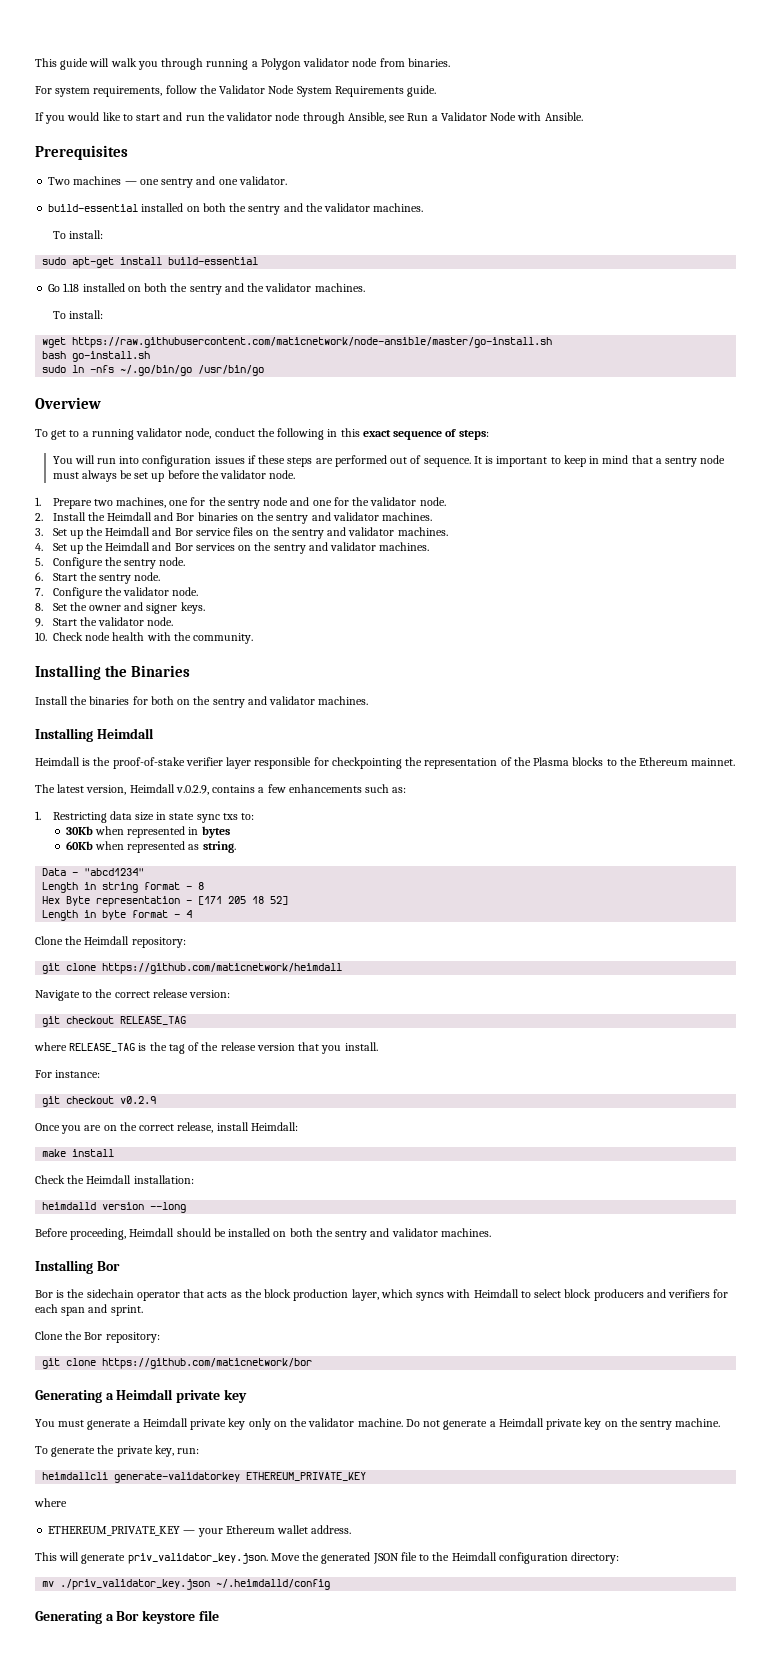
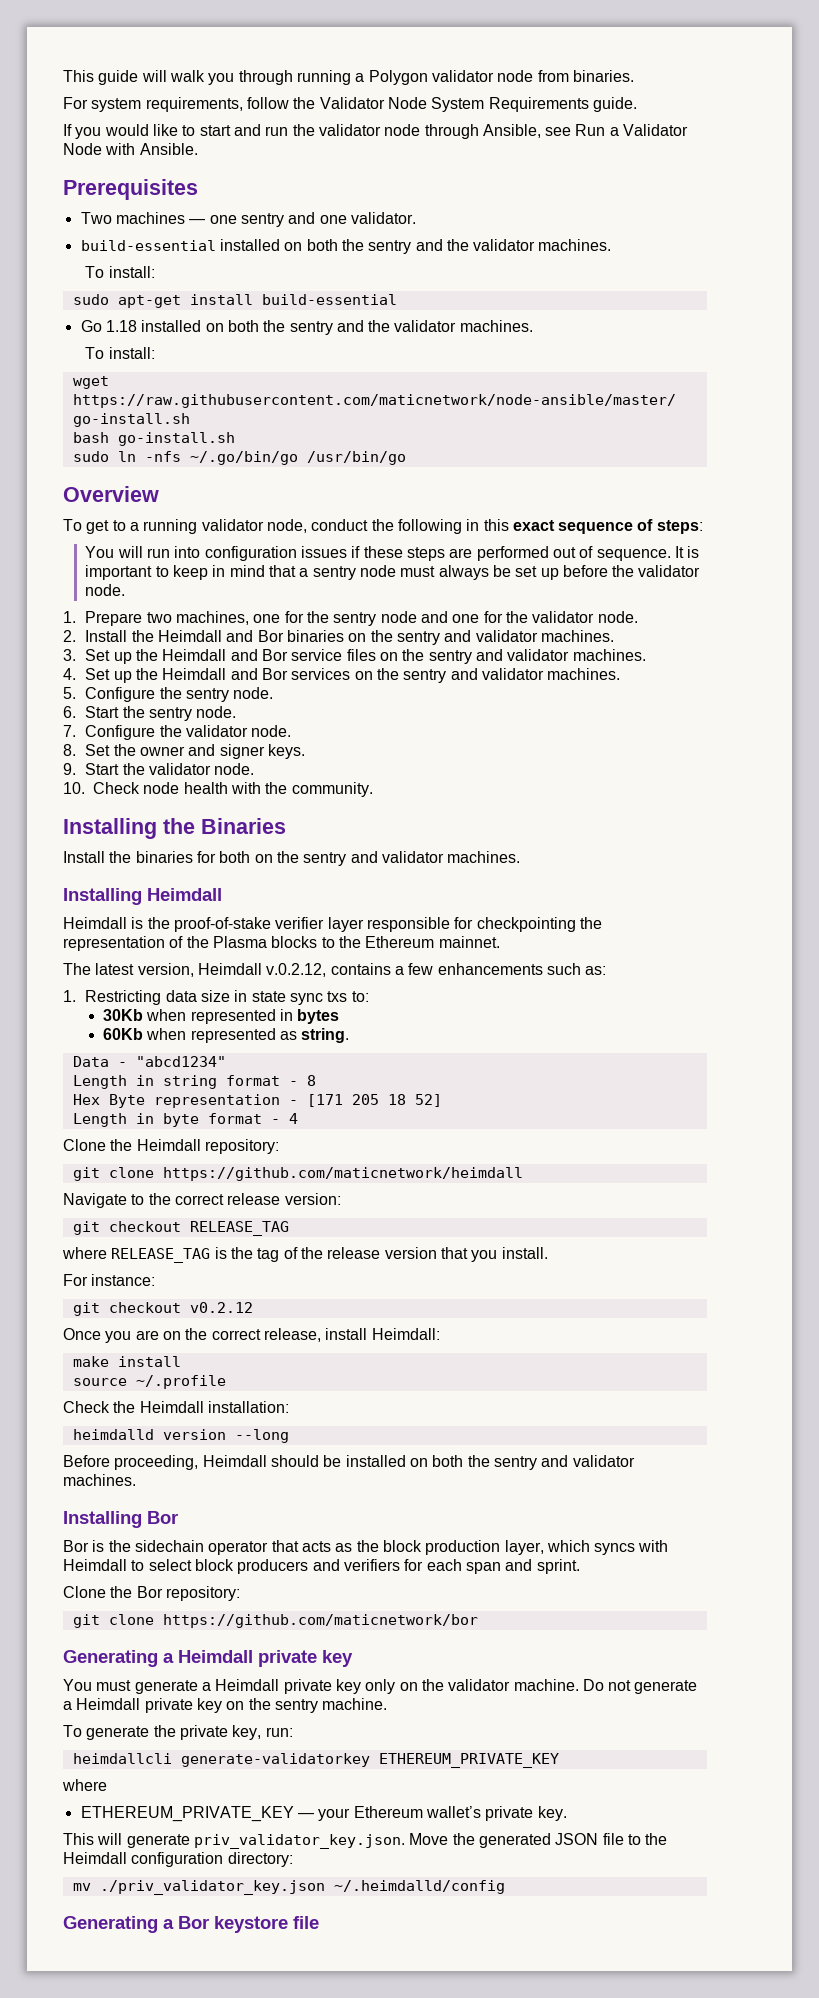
[175,785,209,795] v.0.2.9, -> [266,963,327,977] v.0.2.12,
[120,1096,157,1104] v0.2.9 -> [189,1302,253,1313] v0.2.12
(115, 1153) none -> [72,1375,226,1389] // source ~/.profile
[277,1525,352,1534] wallet address. -> [425,1806,567,1821] wallet’s private key.

